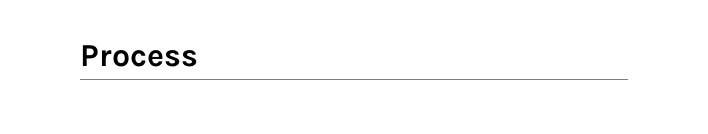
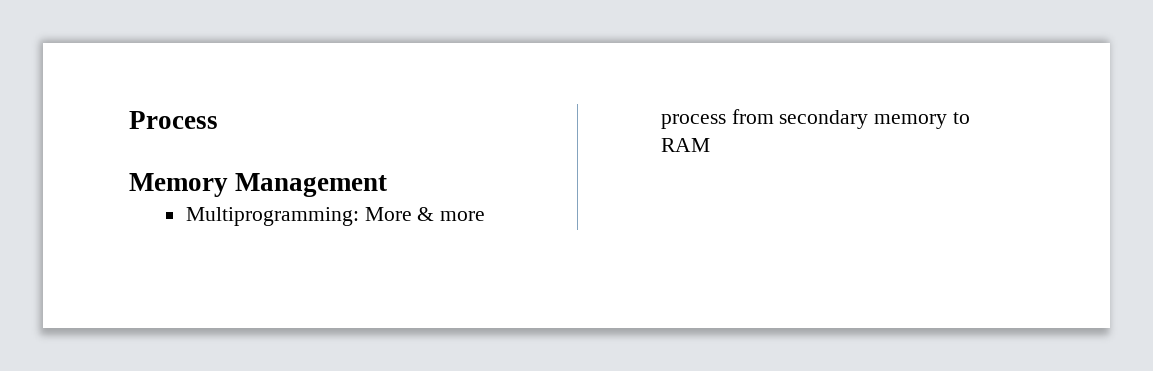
(198, 56) none -> [129,173,388,197] [185,207,486,226] [660,109,971,129] [660,138,710,152] // Memory Management // Multiprogramming: More & more process from secondary memory to RAM

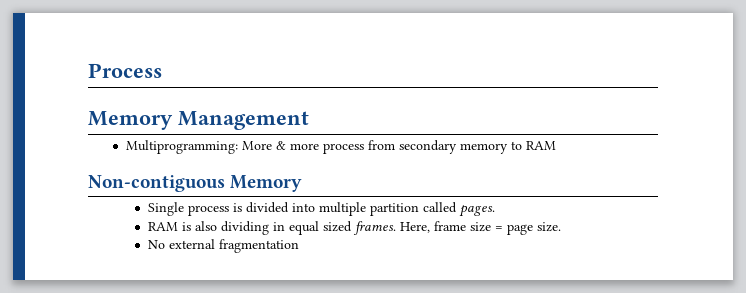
(710, 145) none -> [88,175,303,192] [147,202,495,217] [147,221,561,235] [147,239,299,253] // Non-contiguous Memory // Single process is divided into multiple partition called pages. // RAM is also dividing in equal sized frames. Here, frame size = page size. // No external fragmentation

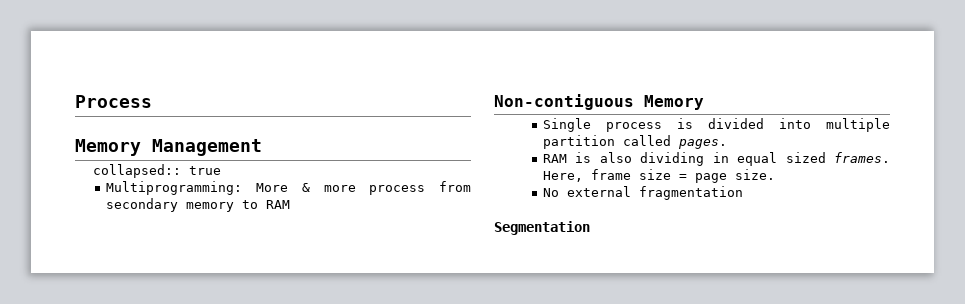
(309, 120) none -> [92,164,221,178] // collapsed:: true
(299, 246) none -> [494,221,590,235] // Segmentation

